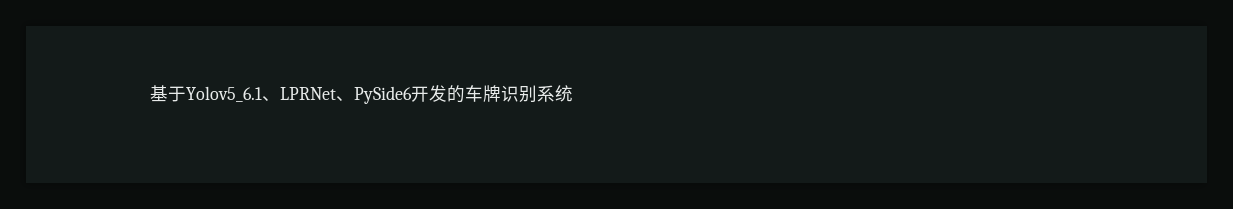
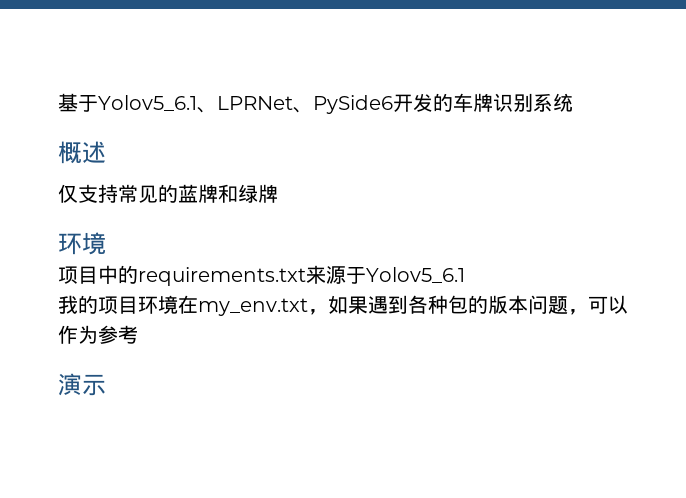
(574, 93) none -> [58,141,106,164] [58,184,278,203] [58,232,106,255] [58,265,465,286] [58,295,628,316] [58,325,138,344] [58,373,106,396] // 概述 // 仅支持常见的蓝牌和绿牌 // 环境 // 项目中的requirements.txt来源于Yolov5_6.1 // 我的项目环境在my_env.txt，如果遇到各种包的版本问题，可以作为参考 // 演示

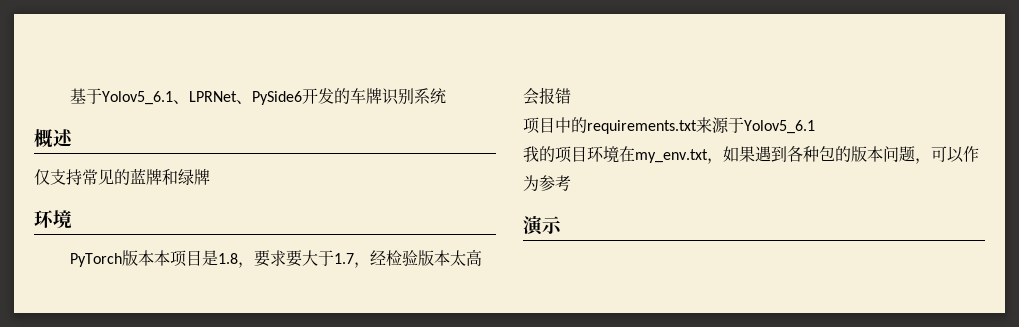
(106, 243) none -> [70,249,483,268] [523,87,571,105] // PyTorch版本本项目是1.8，要求要大于1.7，经检验版本太高会报错

